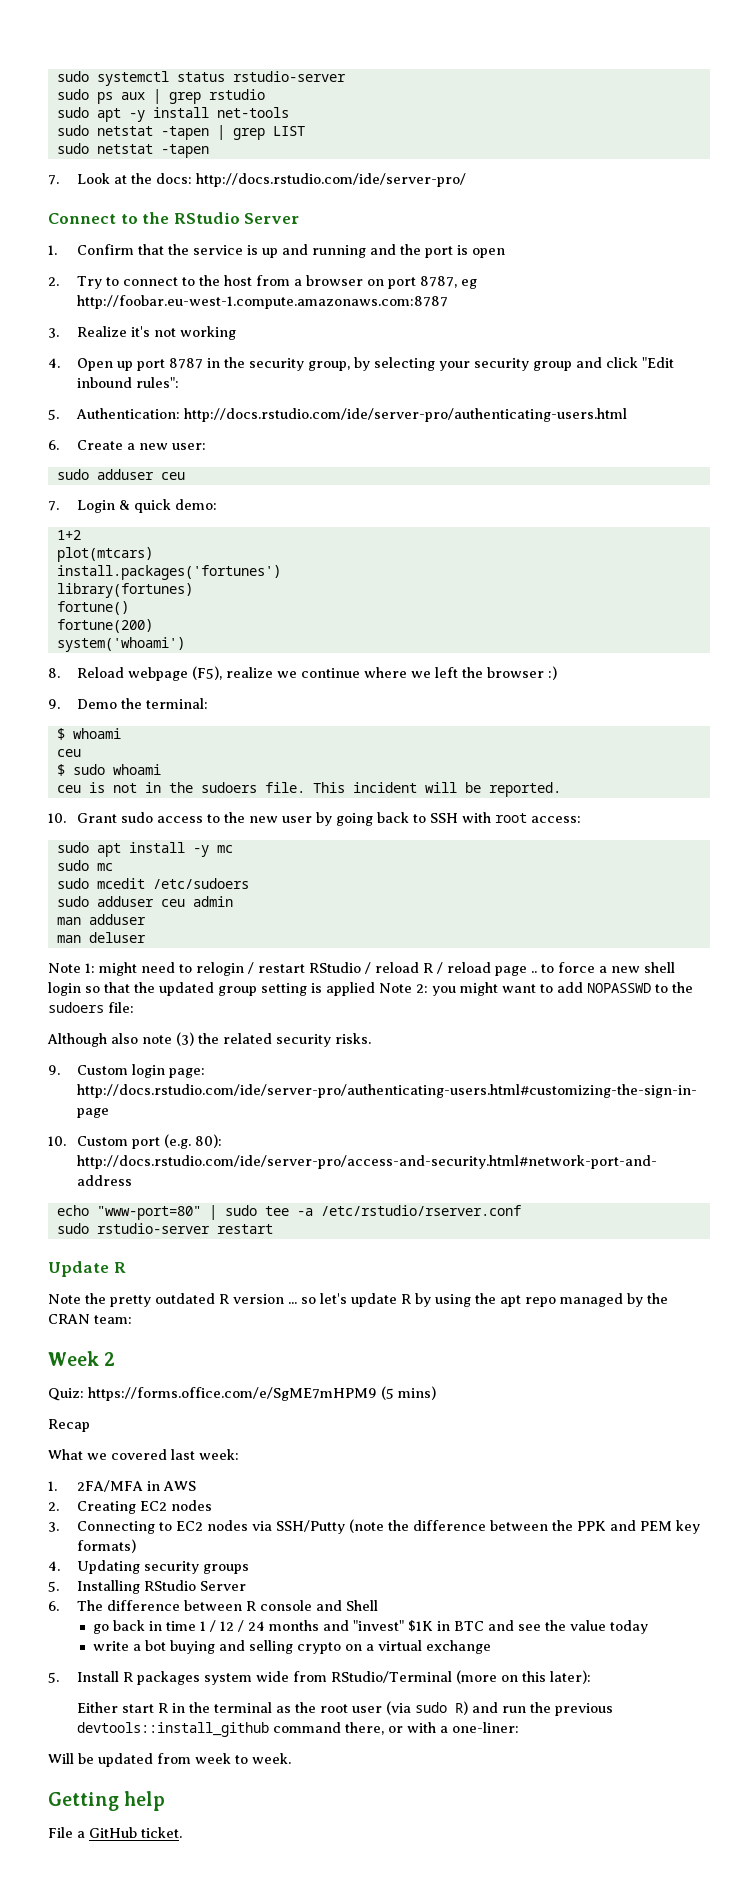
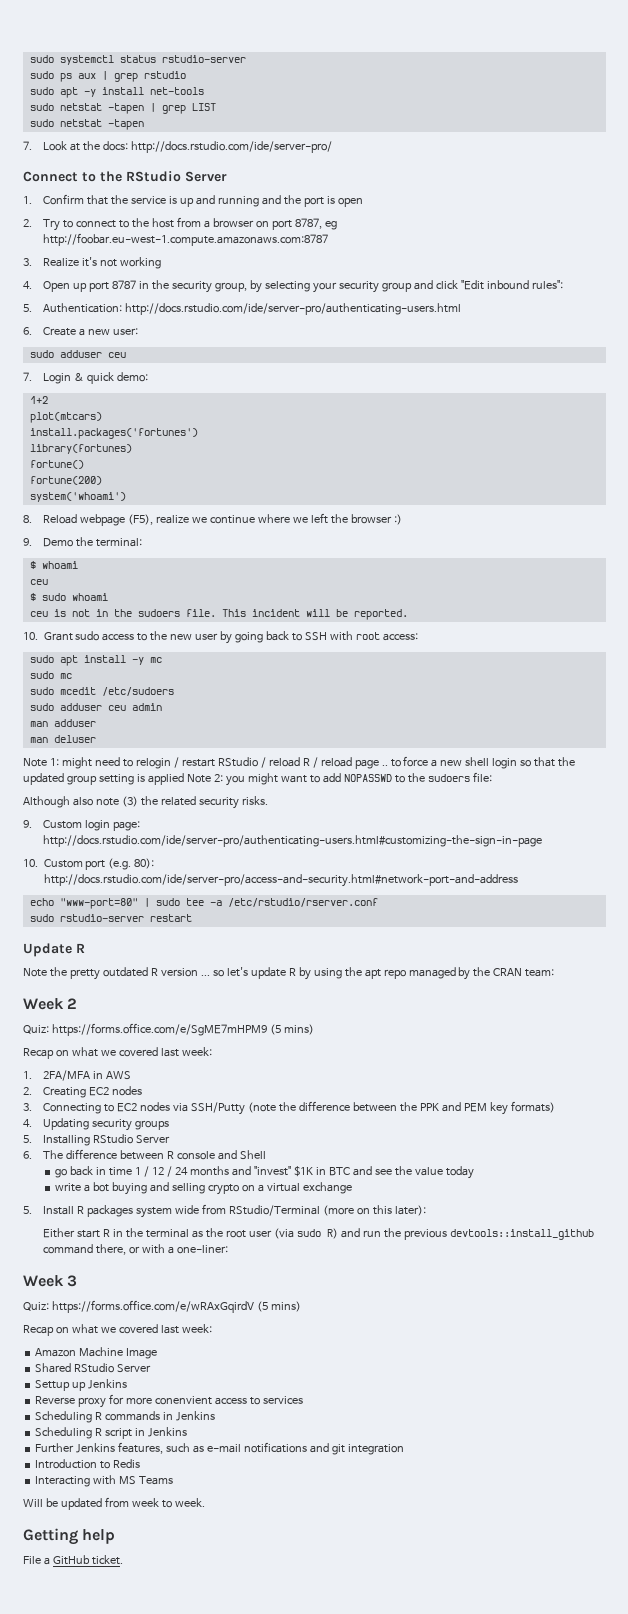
[48,1449,83,1460] // What -> [55,1047,98,1057] on what
(519, 1727) none -> [23,1275,78,1287] [23,1300,301,1313] [23,1324,212,1336] [35,1347,158,1359] [35,1363,152,1373] [35,1379,128,1391] [35,1394,303,1408] [35,1411,215,1423] [35,1427,187,1439] [35,1442,404,1455] [35,1459,141,1469] [35,1475,174,1487] // Week 3 // Quiz: https://forms.office.com/e/wRAxGqirdV (5 mins) // Recap on what we covered last week: // Amazon Machine Image // Shared RStudio Server // Settup up Jenkins // Reverse proxy for more conenvient access to services // Scheduling R commands in Jenkins // Scheduling R script in Jenkins // Further Jenkins features, such as e-mail notifications and git integration // Introduction to Redis // Interacting with MS Teams

